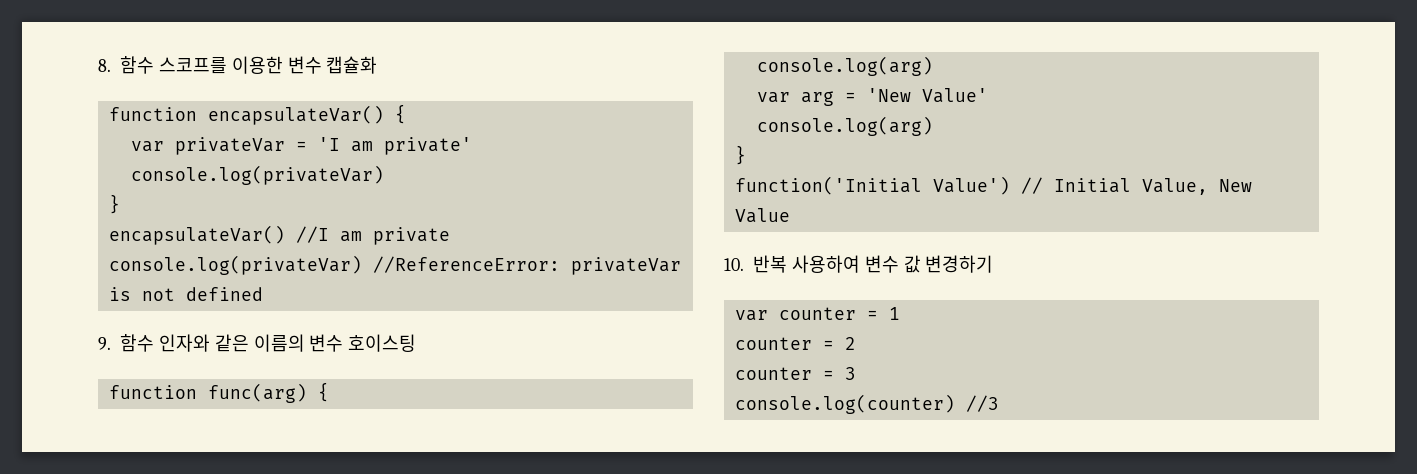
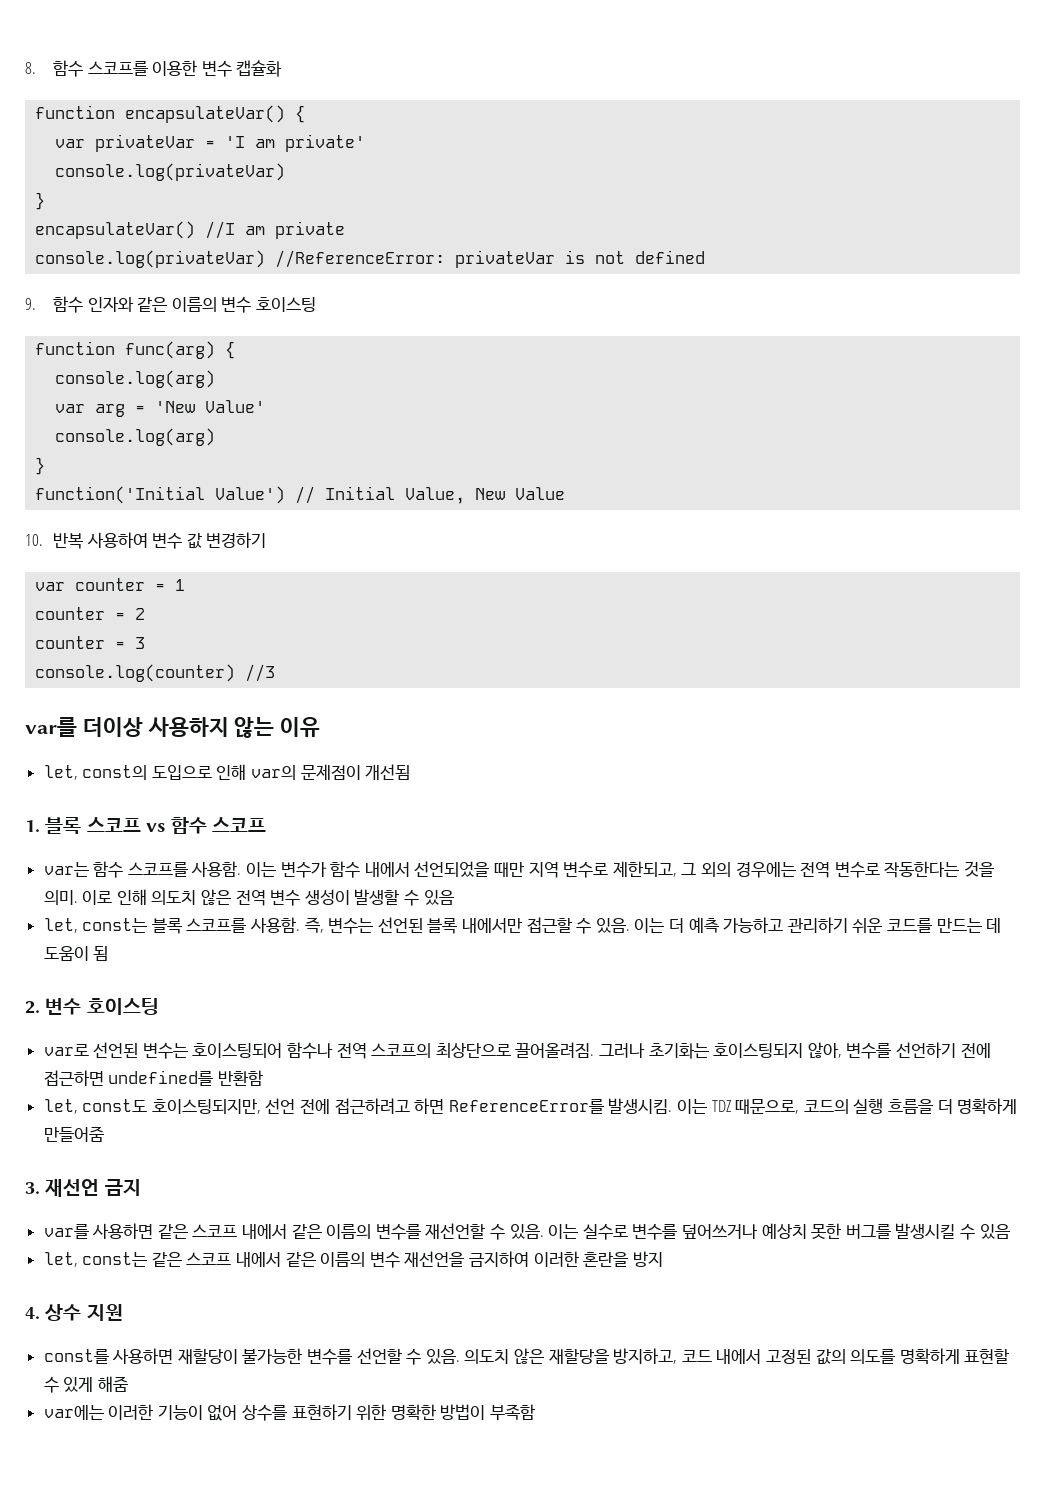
(999, 403) none -> [25,717,321,738] [43,764,411,780] [25,817,266,834] [43,861,994,878] [43,889,454,906] [43,917,1002,934] [43,946,109,961] [25,998,159,1015] [43,1042,991,1059] [43,1070,263,1086] [43,1098,1018,1115] [43,1126,104,1142] [25,1179,141,1197] [43,1223,1010,1240] [43,1251,663,1268] [25,1304,123,1321] [43,1348,1010,1365] [43,1376,128,1393] [43,1404,536,1421] // var를 더이상 사용하지 않는 이유 // let, const의 도입으로 인해 var의 문제점이 개선됨 // 1. 블록 스코프 vs 함수 스코프 // var는 함수 스코프를 사용함. 이는 변수가 함수 내에서 선언되었을 때만 지역 변수로 제한되고, 그 외의 경우에는 전역 변수로 작동한다는 것을 의미. 이로 인해 의도치 않은 전역 변수 생성이 발생할 수 있음 // let, const는 블록 스코프를 사용함. 즉, 변수는 선언된 블록 내에서만 접근할 수 있음. 이는 더 예측 가능하고 관리하기 쉬운 코드를 만드는 데 도움이 됨 // 2. 변수 호이스팅 // var로 선언된 변수는 호이스팅되어 함수나 전역 스코프의 최상단으로 끌어올려짐. 그러나 초기화는 호이스팅되지 않아, 변수를 선언하기 전에 접근하면 undefined를 반환함 // let, const도 호이스팅되지만, 선언 전에 접근하려고 하면 ReferenceError를 발생시킴. 이는 TDZ 때문으로, 코드의 실행 흐름을 더 명확하게 만들어줌 // 3. 재선언 금지 // var를 사용하면 같은 스코프 내에서 같은 이름의 변수를 재선언할 수 있음. 이는 실수로 변수를 덮어쓰거나 예상치 못한 버그를 발생시킬 수 있음 // let, const는 같은 스코프 내에서 같은 이름의 변수 재선언을 금지하여 이러한 혼란을 방지 // 4. 상수 지원 // const를 사용하면 재할당이 불가능한 변수를 선언할 수 있음. 의도치 않은 재할당을 방지하고, 코드 내에서 고정된 값의 의도를 명확하게 표현할 수 있게 해줌 // var에는 이러한 기능이 없어 상수를 표현하기 위한 명확한 방법이 부족함

